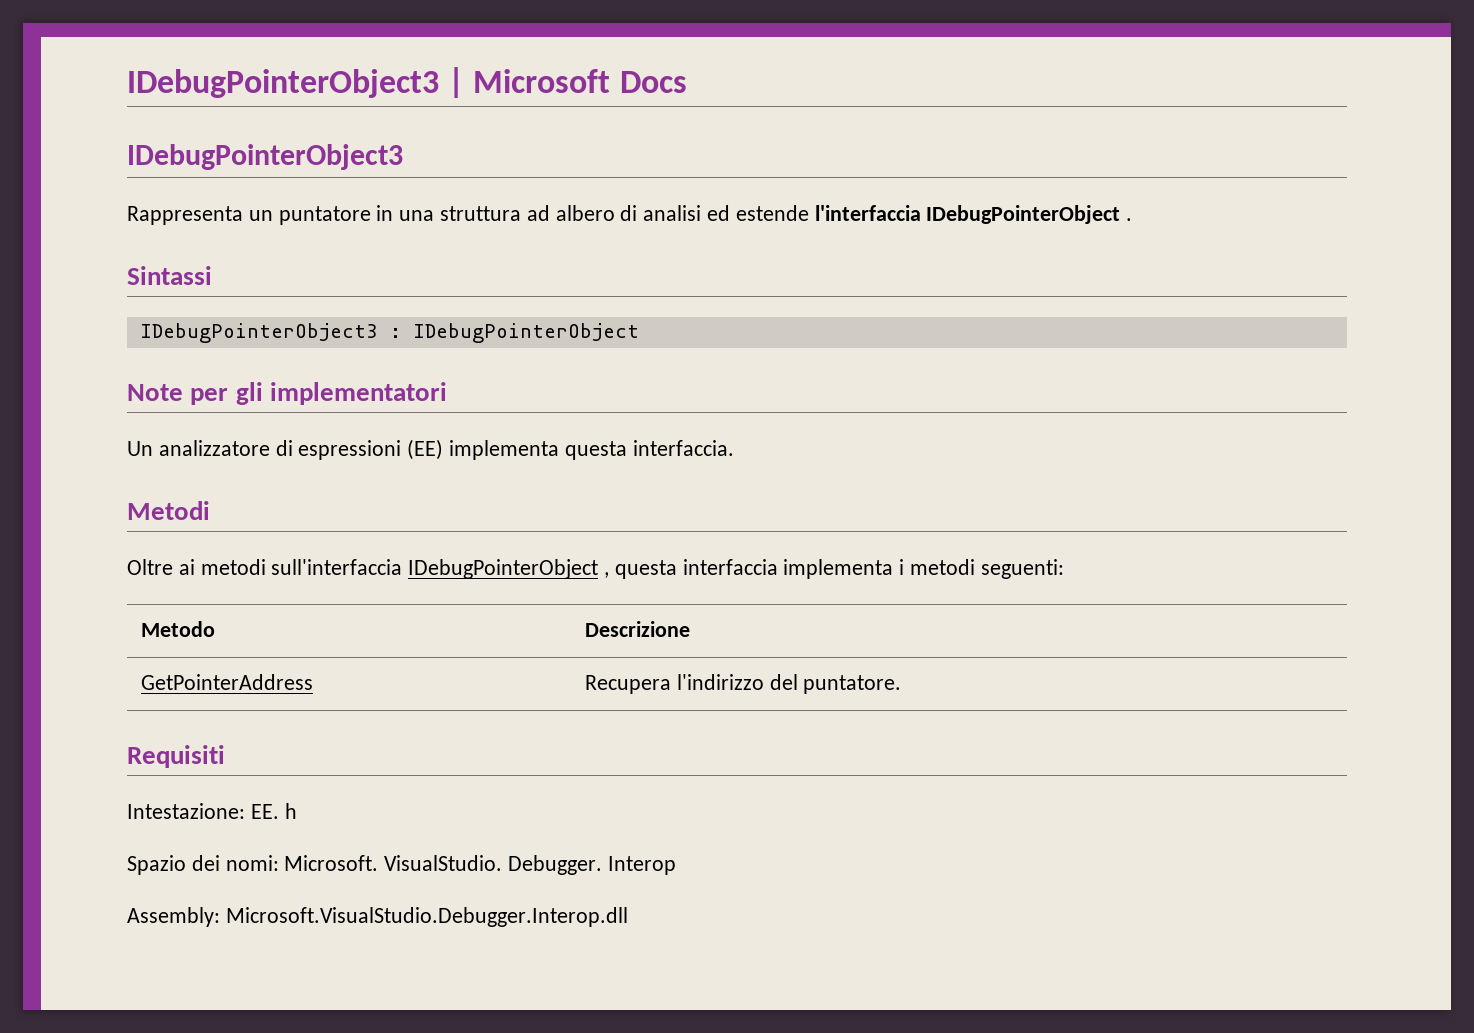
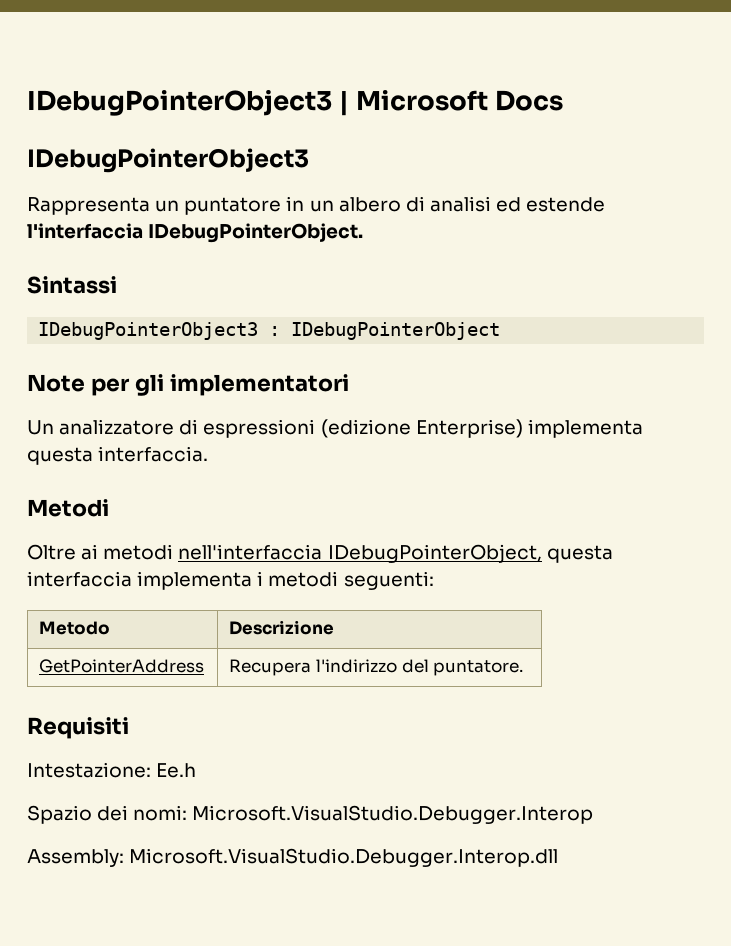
[399,205,550,221] una struttura ad -> [309,200,334,212] un
[926,205,1133,224] IDebugPointerObject . -> [148,223,364,243] IDebugPointerObject.
[407,439,444,460] (EE) -> [320,419,523,438] (edizione Enterprise)
[271,559,610,579] sull'interfaccia IDebugPointerObject , -> [178,544,542,563] nell'interfaccia IDebugPointerObject,
[250,803,297,819] EE. h -> [156,763,197,778] Ee.h
[284,855,676,875] Microsoft. VisualStudio. Debugger. Interop -> [192,805,594,824] Microsoft.VisualStudio.Debugger.Interop

